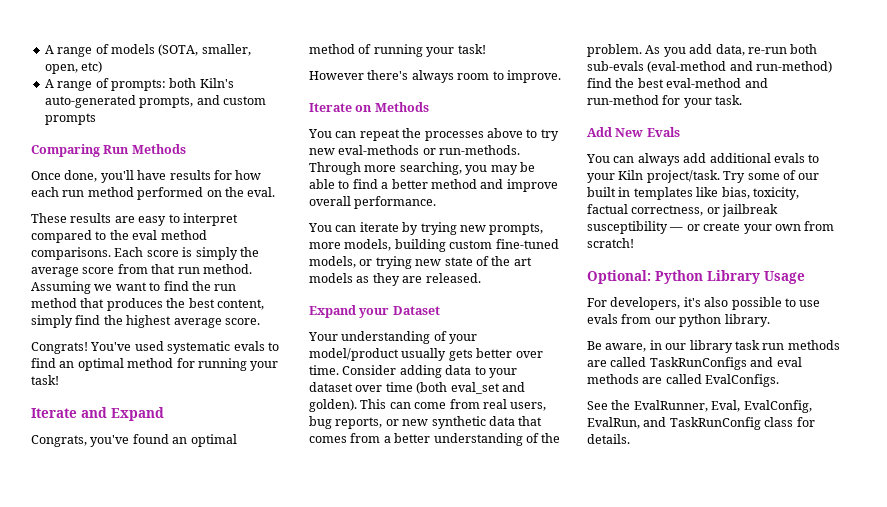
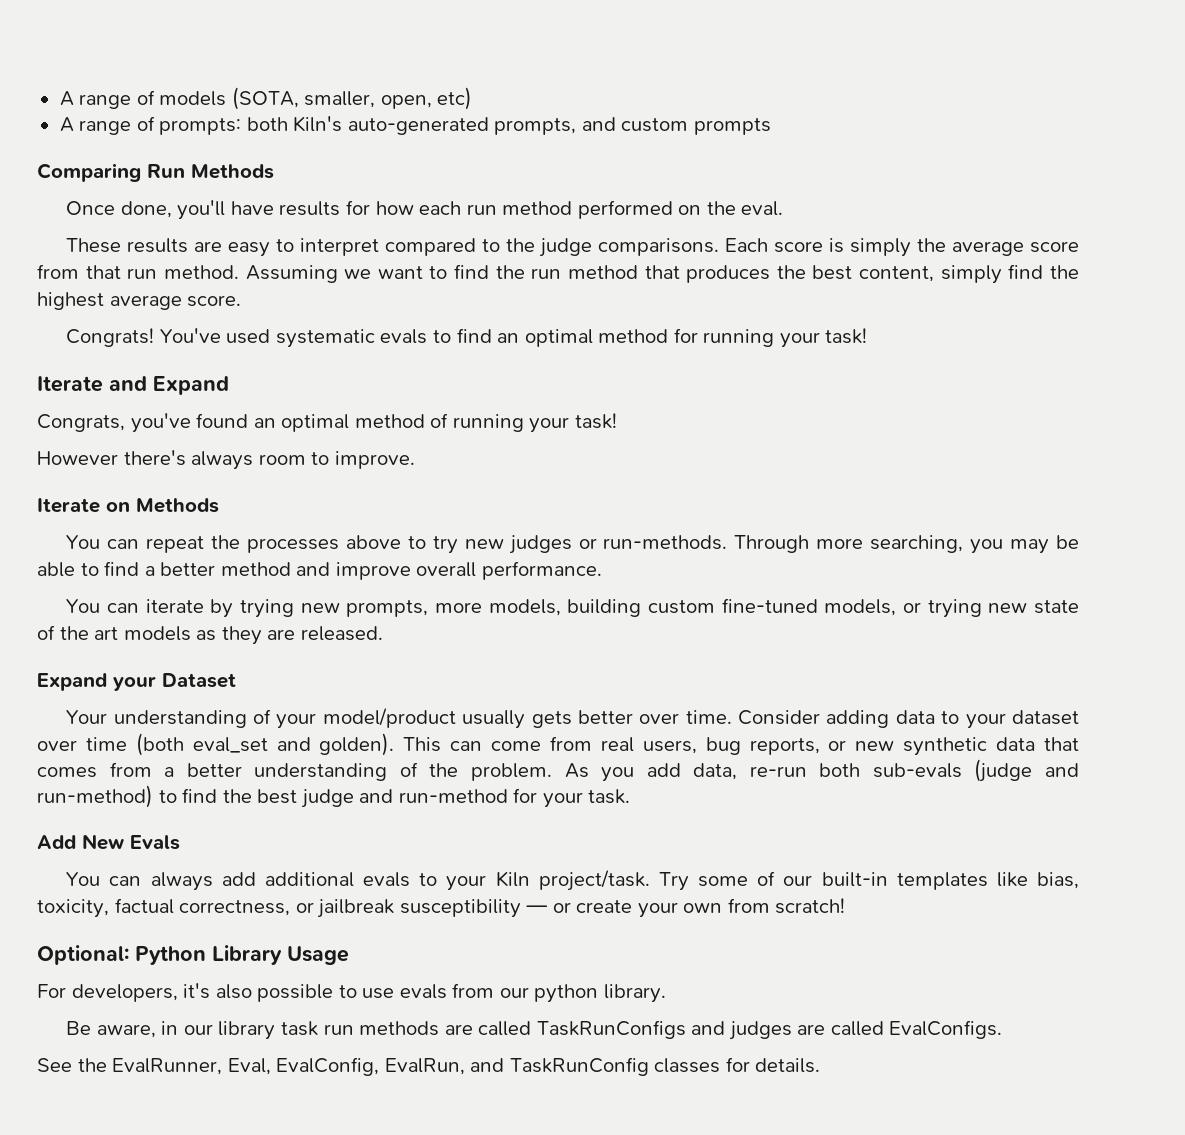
[132,230,207,240] eval method -> [539,238,593,257] judge
[338,145,420,155] eval-methods -> [508,535,572,554] judges
[647,61,727,73] (eval-method -> [974,759,1033,782] (judge
(833, 67) none -> [158,790,177,803] to
[666,78,742,88] eval-method -> [300,789,354,808] judge
[587,187,631,197] built in -> [821,872,888,887] built-in
[776,357,802,367] [587,374,639,384] eval methods -> [728,1021,792,1040] judges
[764,417,794,427] class -> [654,1058,721,1073] classes

